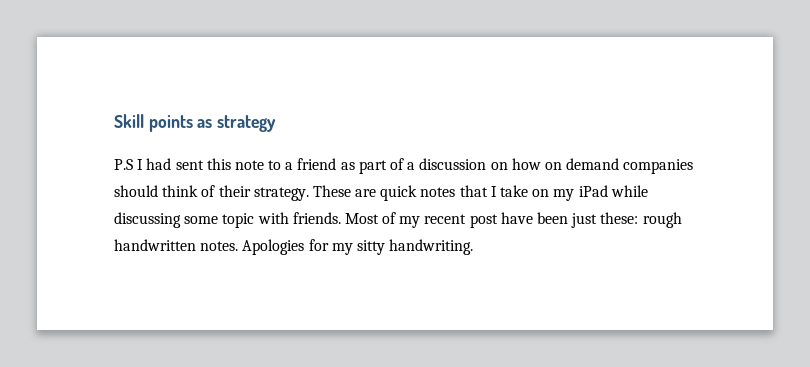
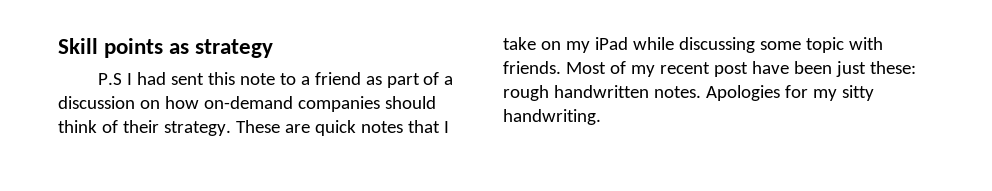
[544,158,620,170] on demand -> [203,96,293,109] on-demand

